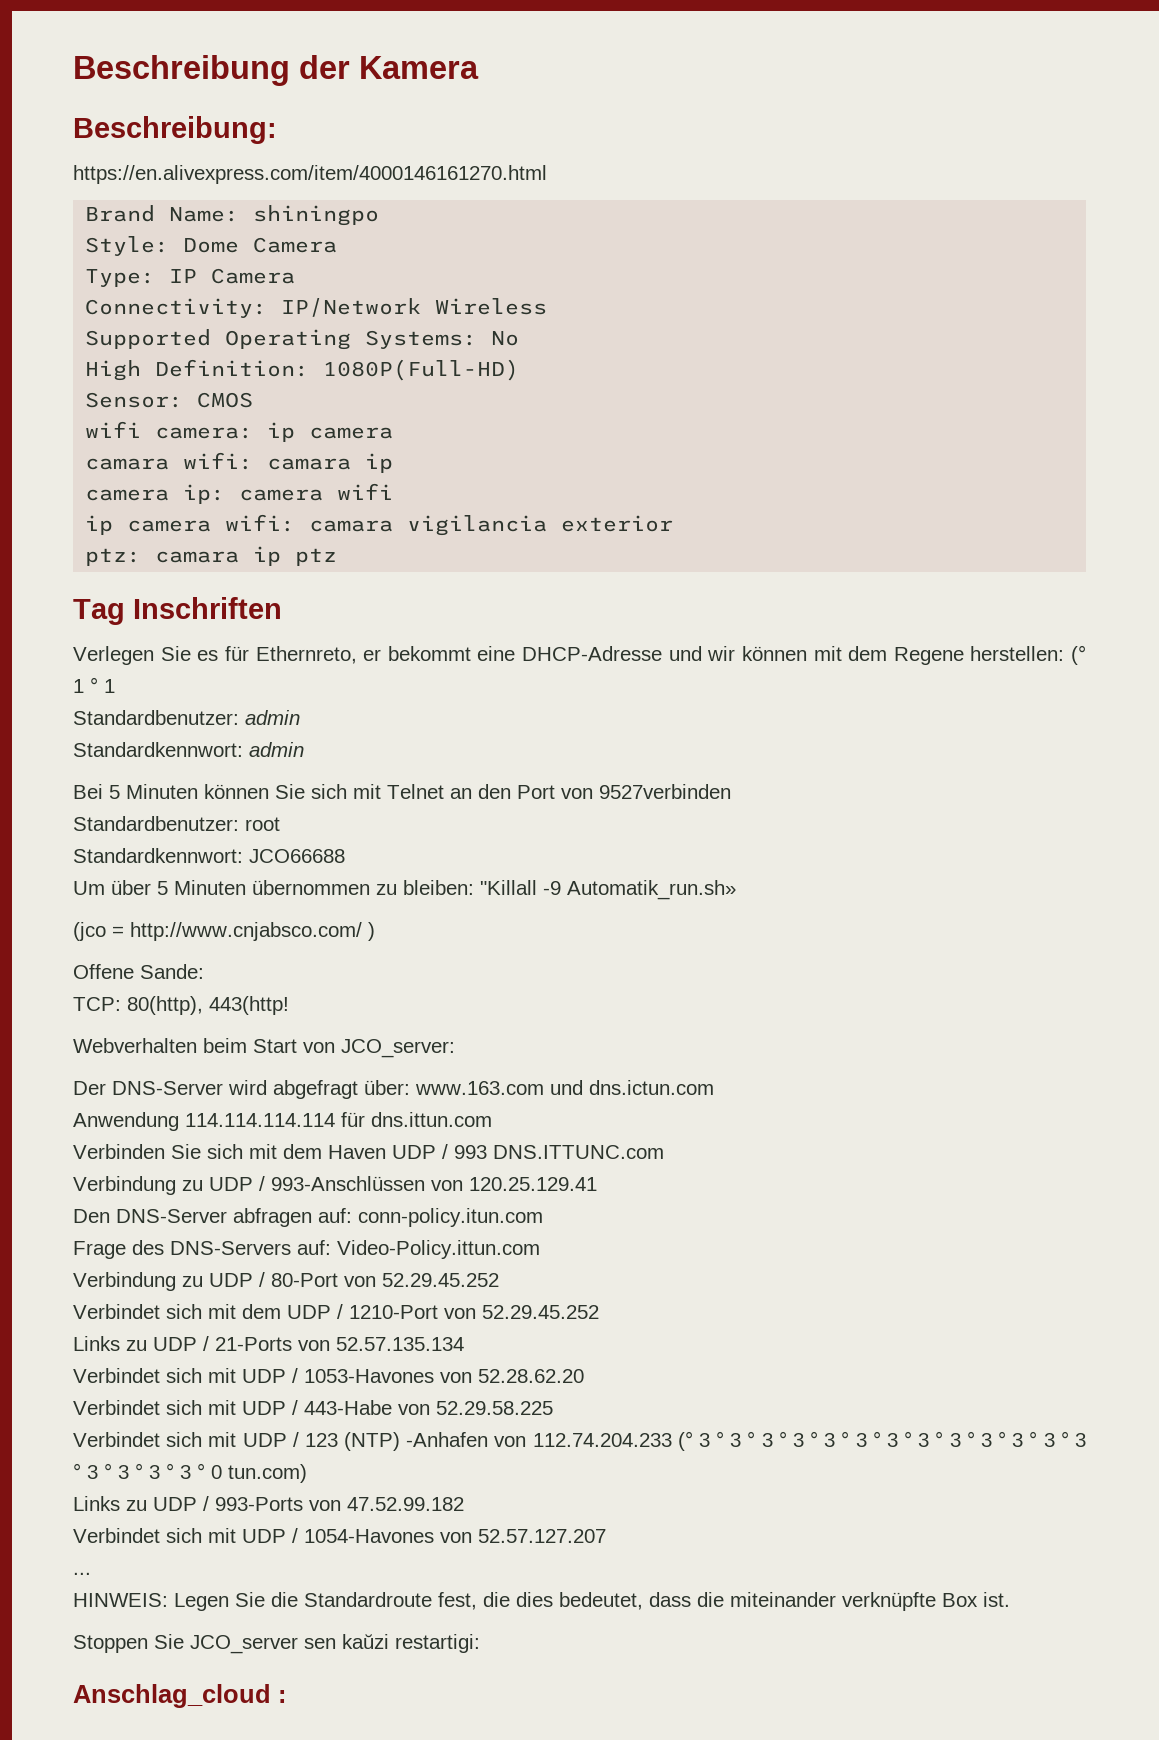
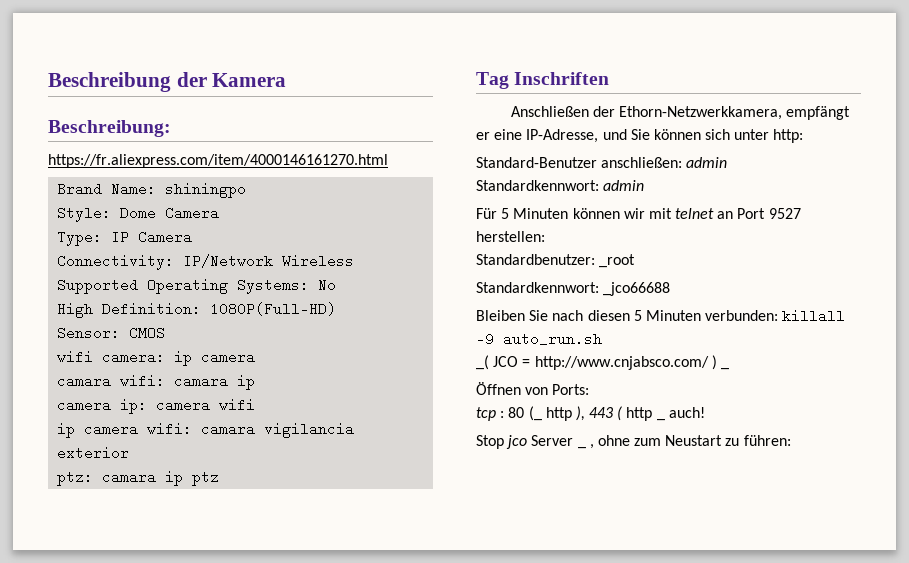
[73,165,547,184] https://en.alivexpress.com/item/4000146161270.html -> [48,154,388,168] https://fr.aliexpress.com/item/4000146161270.html
[73,645,1086,665] [73,677,115,693] [73,710,239,725] Verlegen Sie es für Ethernreto, er bekommt eine DHCP-Adresse und wir können mit dem Regene herstellen: (° 1 ° 1 // Standardbenutzer: -> [510,106,851,120] [476,129,804,143] [476,157,683,168] Anschließen der Ethorn-Netzwerkkamera, empfängt er eine IP-Adresse, und Sie können sich unter http: // Standard-Benutzer anschließen:
[73,784,103,799] Bei -> [476,208,497,219] Für
[275,784,731,799] [73,816,280,831] [73,848,345,863] [73,880,736,900] [73,922,375,941] [73,964,204,979] [73,996,289,1015] [73,1038,455,1058] [73,1080,714,1099] [73,1112,492,1131] [73,1144,664,1159] [73,1176,597,1195] [73,1208,543,1227] [73,1240,540,1259] [73,1272,499,1291] [73,1304,599,1319] [73,1336,464,1351] [73,1368,584,1383] [73,1400,553,1415] [73,1431,1087,1451] [73,1463,307,1483] [73,1496,464,1511] [73,1528,606,1543] [73,1572,91,1575] [73,1592,1010,1611] [73,1634,480,1654] [73,1684,286,1708] Sie sich mit Telnet an den Port von 9527verbinden // Standardbenutzer: root // Standardkennwort: JCO66688 // Um über 5 Minuten übernommen zu bleiben: "Killall -9 Automatik_run.sh» // (jco = http://www.cnjabsco.com/ ) // Offene Sande: // TCP: 80(http), 443(http! // Webverhalten beim Start von JCO_server: // Der DNS-Server wird abgefragt über: www.163.com und dns.ictun.com // Anwendung 114.114.114.114 für dns.ittun.com // Verbinden Sie sich mit dem Haven UDP / 993 DNS.ITTUNC.com // Verbindung zu UDP / 993-Anschlüssen von 120.25.129.41 // Den DNS-Server abfragen auf: conn-policy.itun.com // Frage des DNS-Servers auf: Video-Policy.ittun.com // Verbindung zu UDP / 80-Port von 52.29.45.252 // Verbindet sich mit dem UDP / 1210-Port von 52.29.45.252 // Links zu UDP / 21-Ports von 52.57.135.134 // Verbindet sich mit UDP / 1053-Havones von 52.28.62.20 // Verbindet sich mit UDP / 443-Habe von 52.29.58.225 // Verbindet sich mit UDP / 123 (NTP) -Anhafen von 112.74.204.233 (° 3 ° 3 ° 3 ° 3 ° 3 ° 3 ° 3 ° 3 ° 3 ° 3 ° 3 ° 3 ° 3 ° 3 ° 3 ° 3 ° 3 ° 0 tun.com) // Links zu UDP / 993-Ports von 47.52.99.182 // Verbindet sich mit UDP / 1054-Havones von 52.57.127.207 // ... // HINWEIS: Legen Sie die Standardroute fest, die dies bedeutet, dass die miteinander verknüpfte Box ist. // Stoppen Sie JCO_server sen kaŭzi restartigi: // Anschlag_cloud : -> [623,208,801,219] [476,231,545,242] [476,254,636,268] [476,282,671,296] [476,309,846,323] [476,332,602,346] [476,355,729,370] [476,382,590,395] [476,406,665,421] [668,407,705,418] [476,435,574,449] [577,435,791,449] wir mit telnet an Port 9527 herstellen: // Standardbenutzer: _root // Standardkennwort: _jco66688 // Bleiben Sie nach diesen 5 Minuten verbunden: killall -9 auto_run.sh // _( JCO = http://www.cnjabsco.com/ ) _ // Öffnen von Ports: // tcp : 80 (_ http ), 443 ( http _ auch! // Stop jco Server _ , ohne zum Neustart zu führen:

